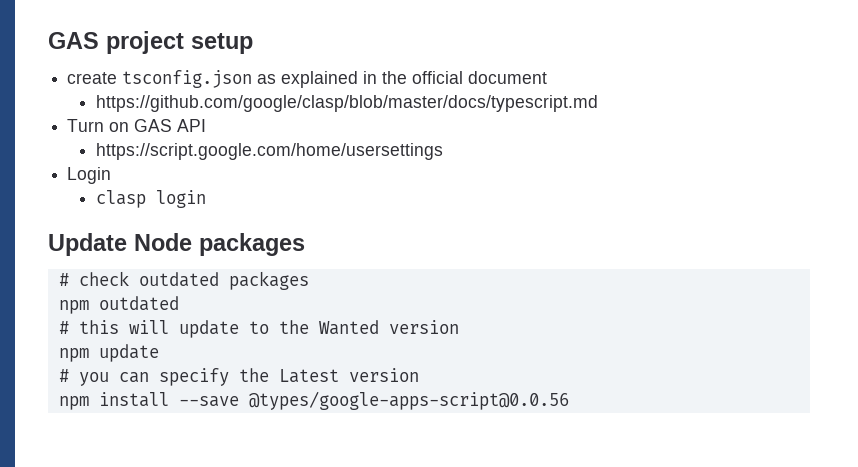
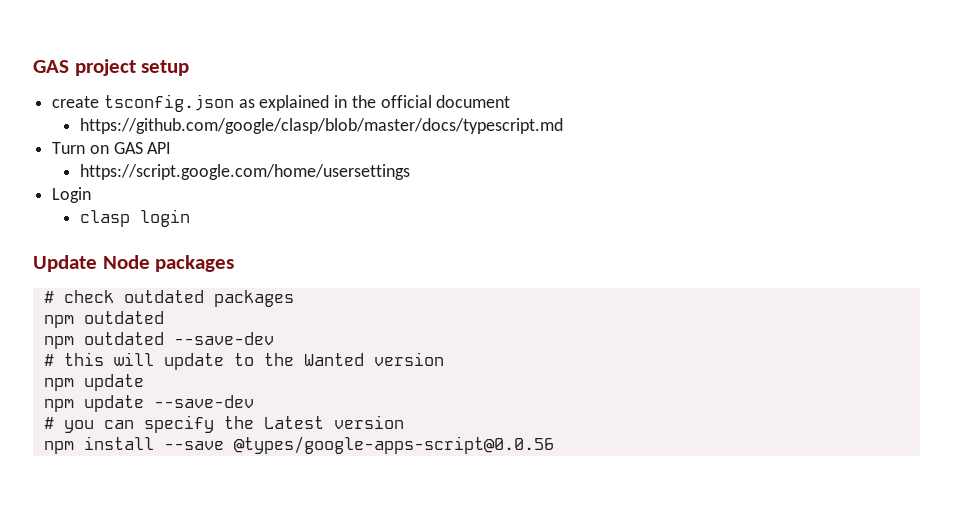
(179, 303) none -> [43,332,274,349] // npm outdated --save-dev
(159, 353) none -> [43,395,254,412] // npm update --save-dev

